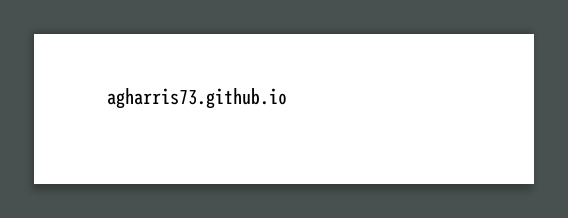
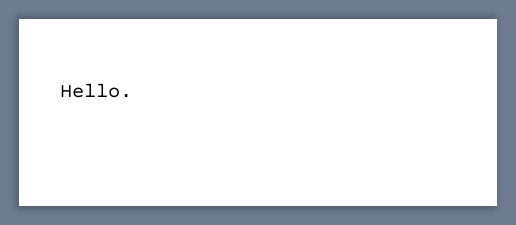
[107,88,287,109] agharris73.github.io -> [60,83,132,98] Hello.

